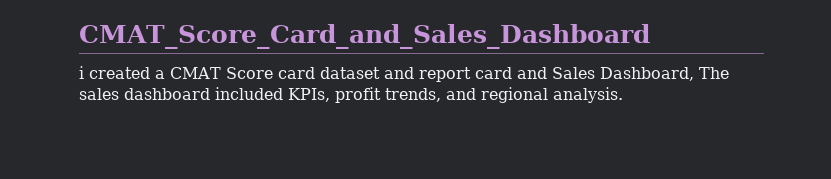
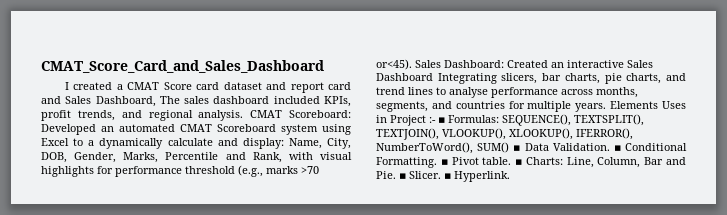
[79,66,84,79] i -> [64,82,69,90] I
(623, 95) none -> [250,110,351,118] [41,124,351,135] [41,138,351,149] [41,152,352,163] [41,165,319,177] [376,59,653,70] [376,73,686,84] [376,87,638,98] [376,101,686,112] [376,114,644,126] [376,128,633,140] [376,142,687,154] [376,157,686,168] [376,171,510,182] CMAT Scoreboard: Developed an automated CMAT Scoreboard system using Excel to a dynamically calculate and display: Name, City, DOB, Gender, Marks, Percentile and Rank, with visual highlights for performance threshold (e.g., marks >70 or<45). Sales Dashboard: Created an interactive Sales Dashboard Integrating slicers, bar charts, pie charts, and trend lines to analyse performance across months, segments, and countries for multiple years. Elements Uses in Project :- ▪ Formulas: SEQUENCE(), TEXTSPLIT(), TEXTJOIN(), VLOOKUP(), XLOOKUP(), IFERROR(), NumberToWord(), SUM() ▪ Data Validation. ▪ Conditional Formatting. ▪ Pivot table. ▪ Charts: Line, Column, Bar and Pie. ▪ Slicer. ▪ Hyperlink.

